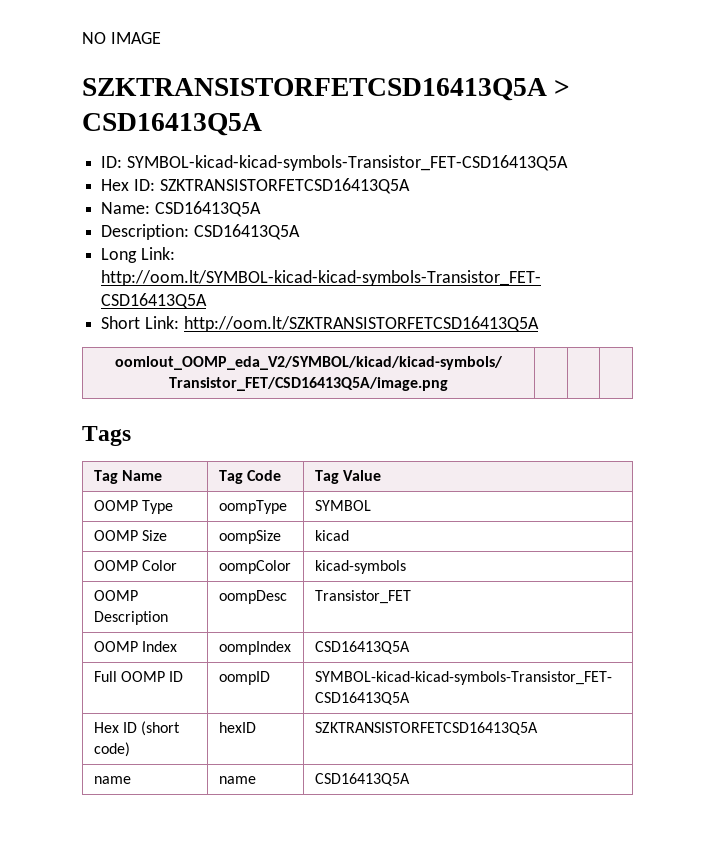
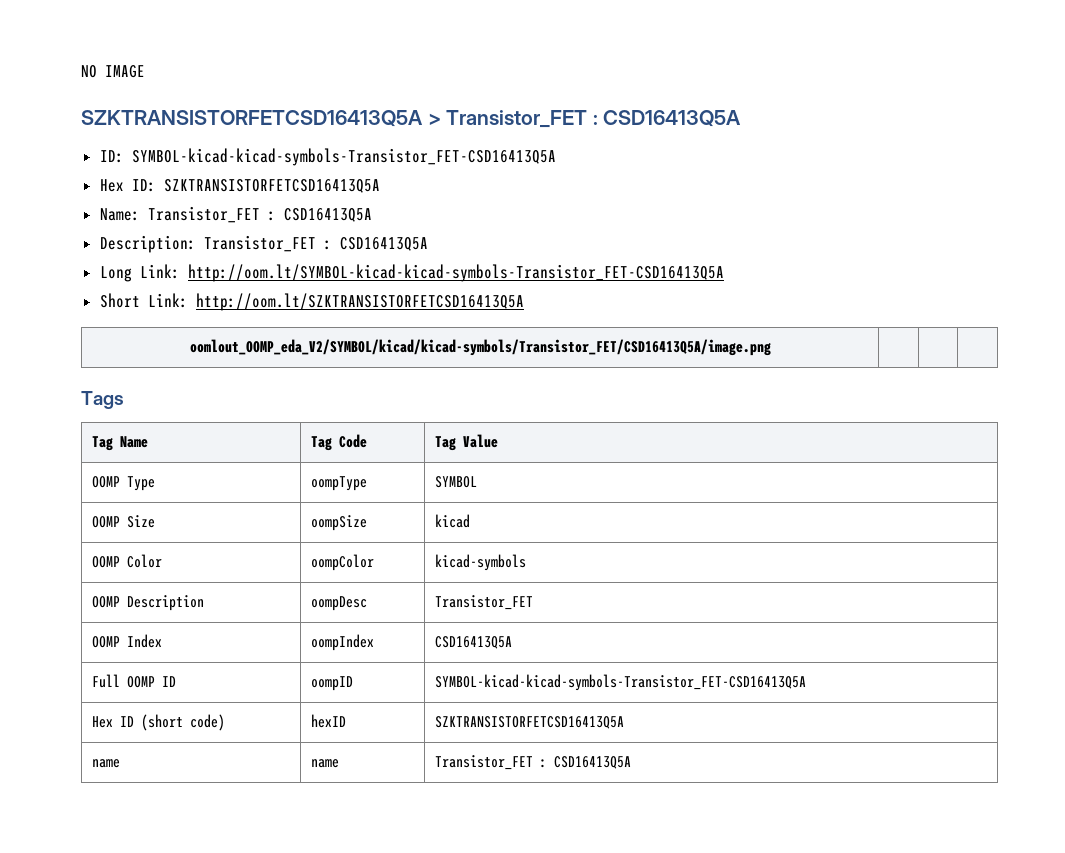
(571, 87) none -> [446,110,598,128] Transistor_FET :
(151, 208) none -> [147,206,276,223] Transistor_FET :
(190, 232) none -> [203,235,332,252] Transistor_FET :
(256, 780) none -> [434,755,547,770] Transistor_FET :

